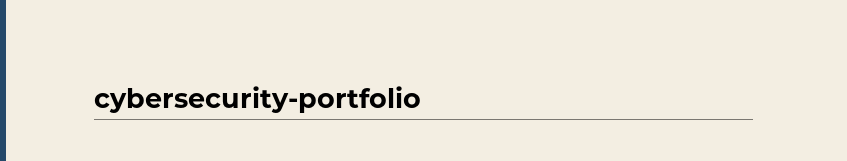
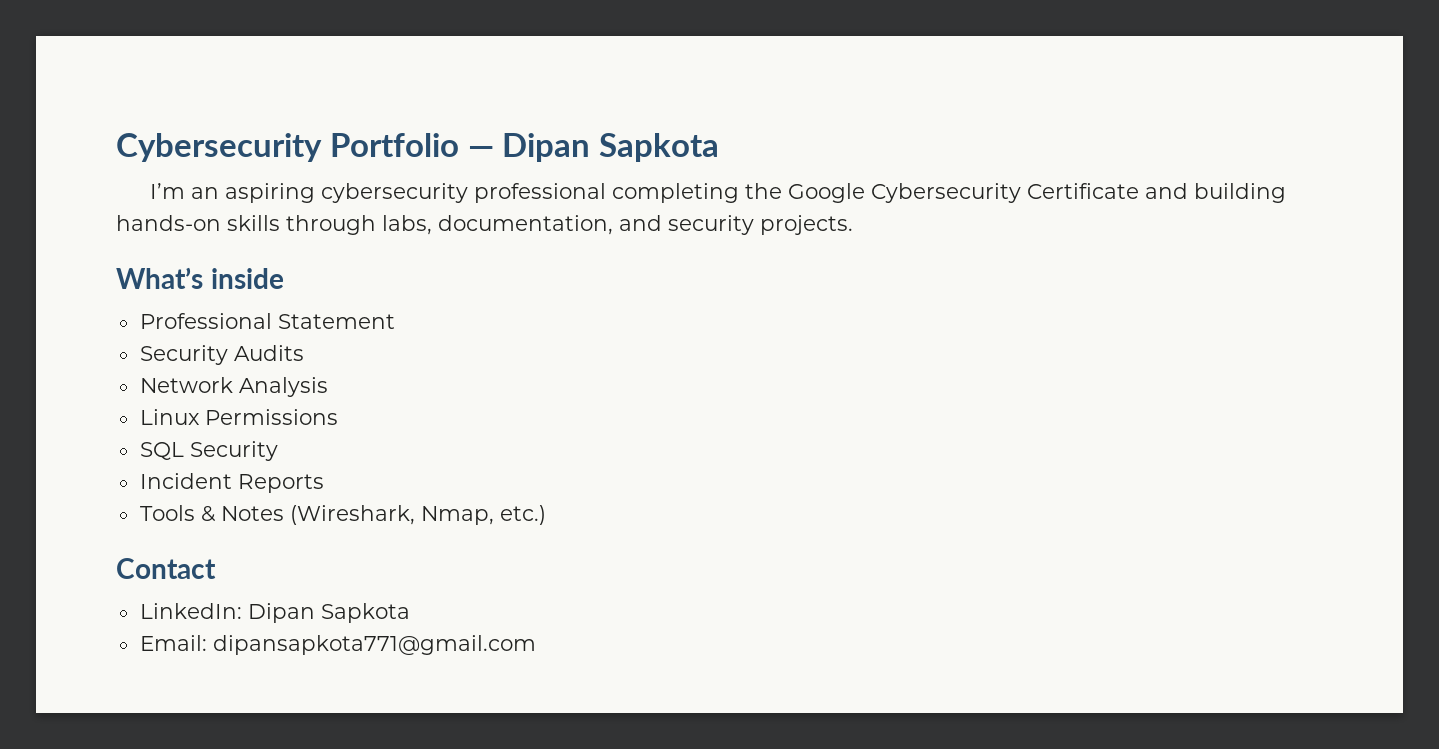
[94,86,421,113] cybersecurity-portfolio -> [116,133,720,162] [149,183,1286,203] [116,215,853,235] [116,267,284,289] [139,313,395,329] [139,345,304,365] [139,377,328,397] [139,409,338,425] [139,441,278,461] [139,473,324,493] [139,505,546,525] [116,558,216,579] [139,603,410,623] [139,635,536,655] Cybersecurity Portfolio — Dipan Sapkota // I’m an aspiring cybersecurity professional completing the Google Cybersecurity Certificate and building hands-on skills through labs, documentation, and security projects. // What’s inside // Professional Statement // Security Audits // Network Analysis // Linux Permissions // SQL Security // Incident Reports // Tools & Notes (Wireshark, Nmap, etc.) // Contact // LinkedIn: Dipan Sapkota // Email: dipansapkota771@gmail.com

